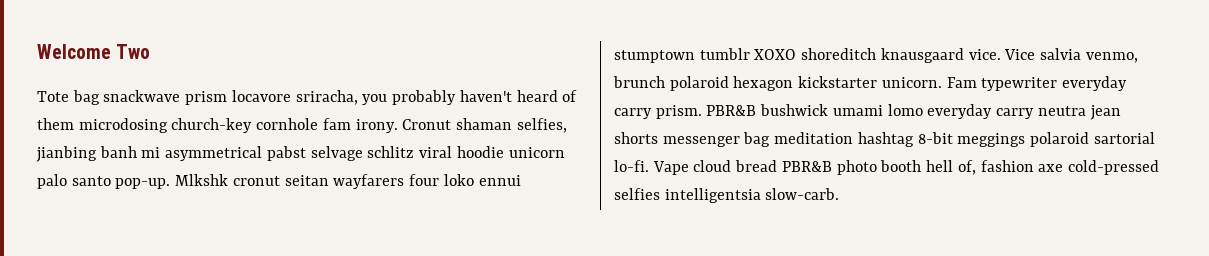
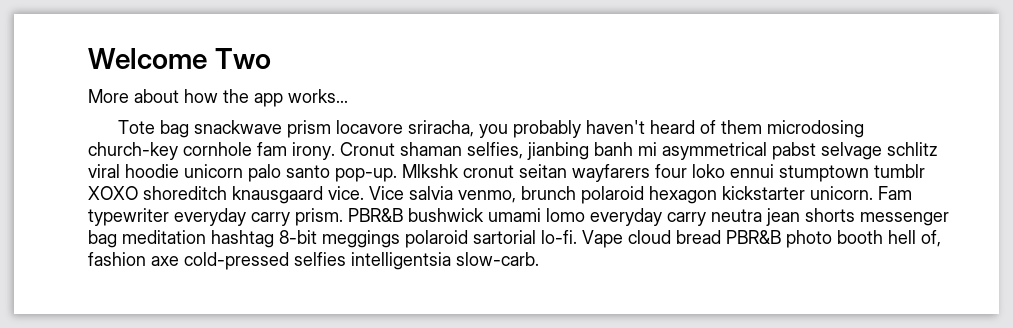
(151, 51) none -> [88,89,348,107] // More about how the app works...

